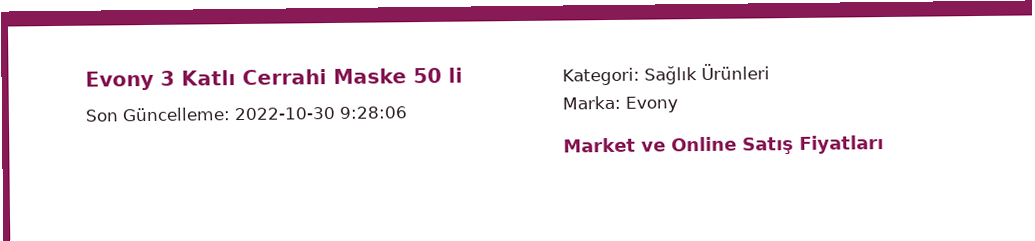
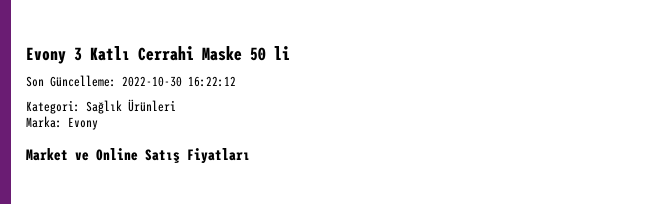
[339,106,407,119] 9:28:06 -> [188,76,236,87] 16:22:12

